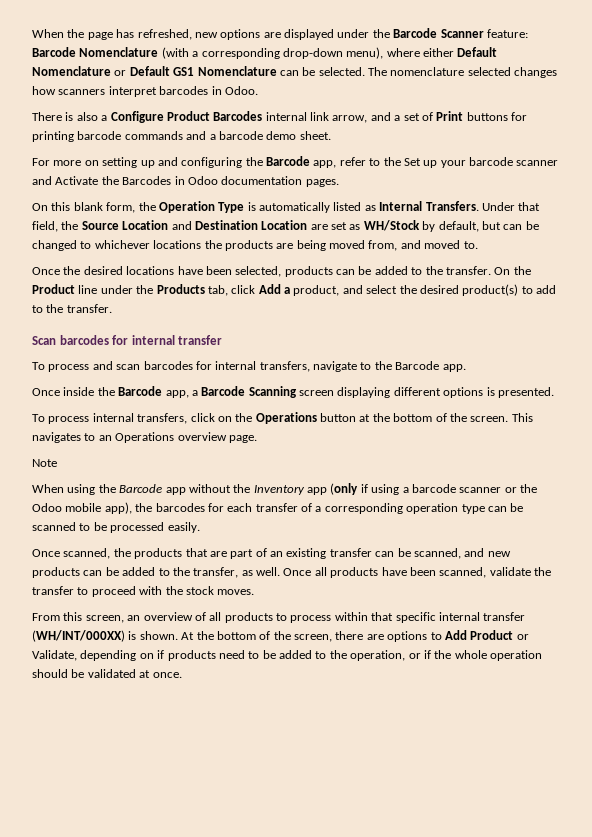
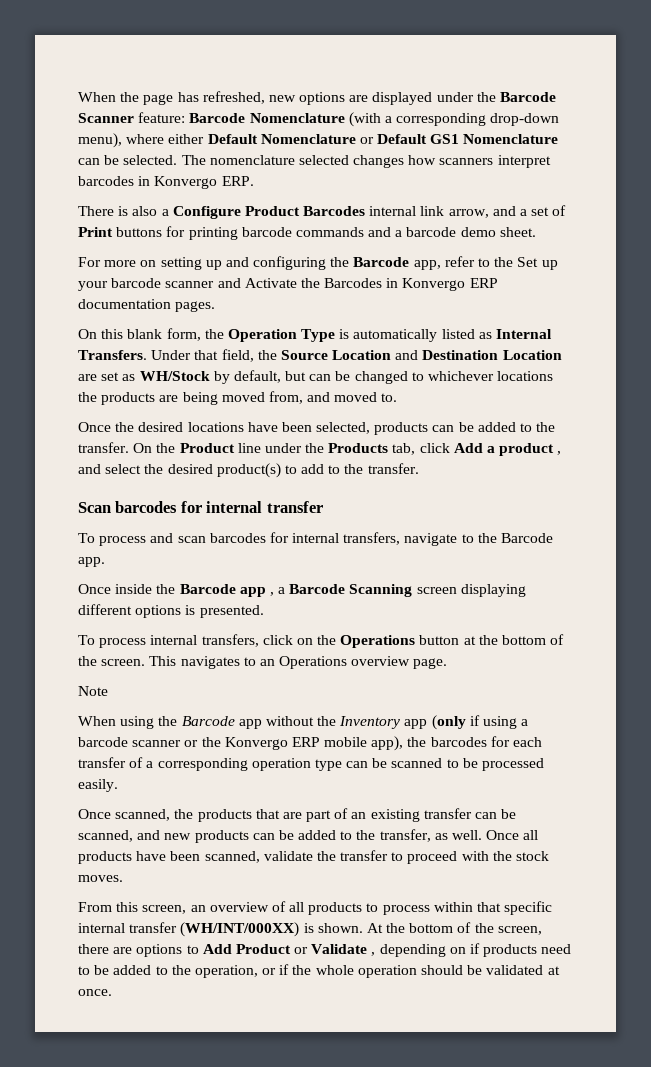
[224,86,258,95] Odoo. -> [154,176,254,189] Konvergo ERP.
[187,176,218,185] Odoo -> [402,278,498,291] Konvergo ERP
[293,285,340,296] product, -> [499,443,562,456] product ,
[165,390,189,398] app, -> [239,587,274,597] app ,
[32,503,62,512] Odoo -> [224,737,320,750] Konvergo ERP
[32,650,77,661] Validate, -> [311,944,376,956] Validate ,

